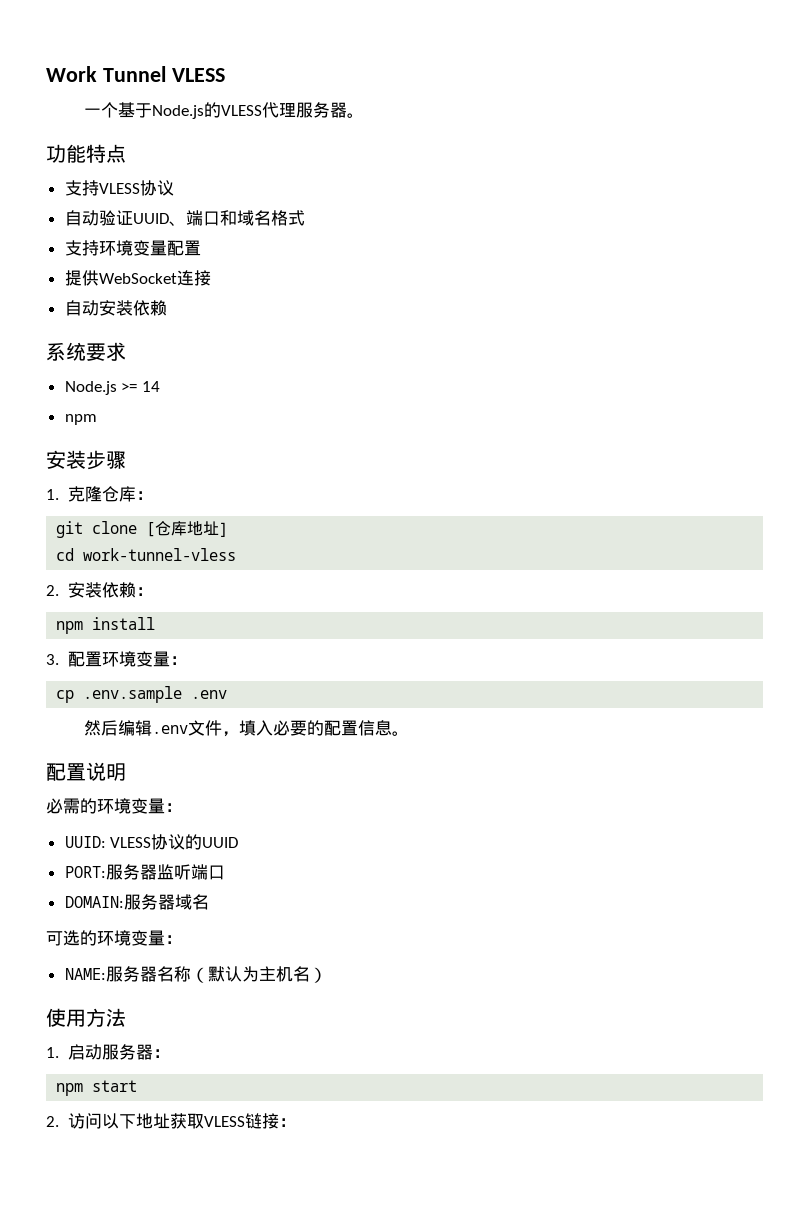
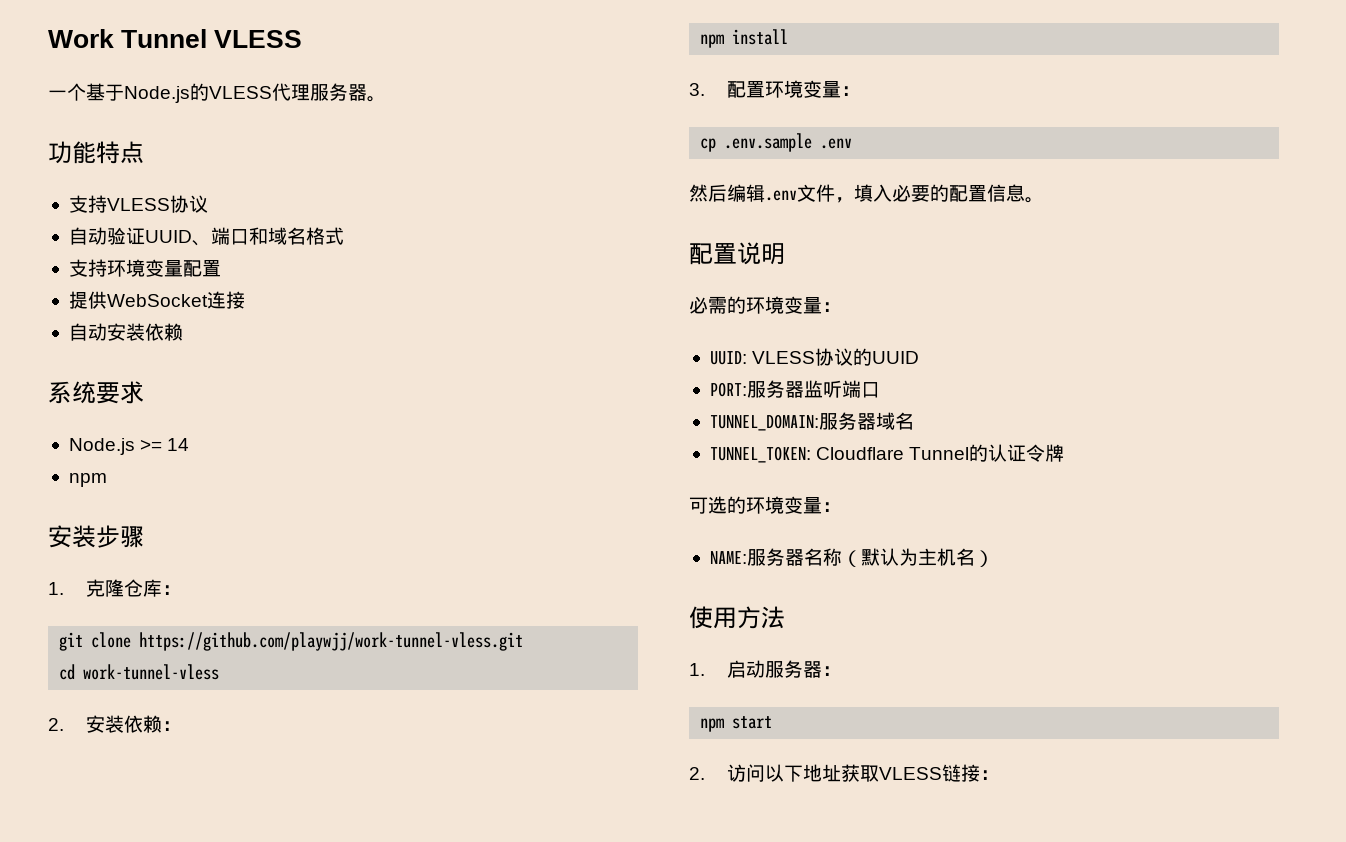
[146,521,229,537] [仓库地址] -> [139,632,524,651] https://github.com/playwjj/work-tunnel-vless.git
[64,896,124,908] DOMAIN: -> [709,414,819,431] TUNNEL_DOMAIN:
(209, 902) none -> [709,444,1065,463] // TUNNEL_TOKEN: Cloudflare Tunnel的认证令牌

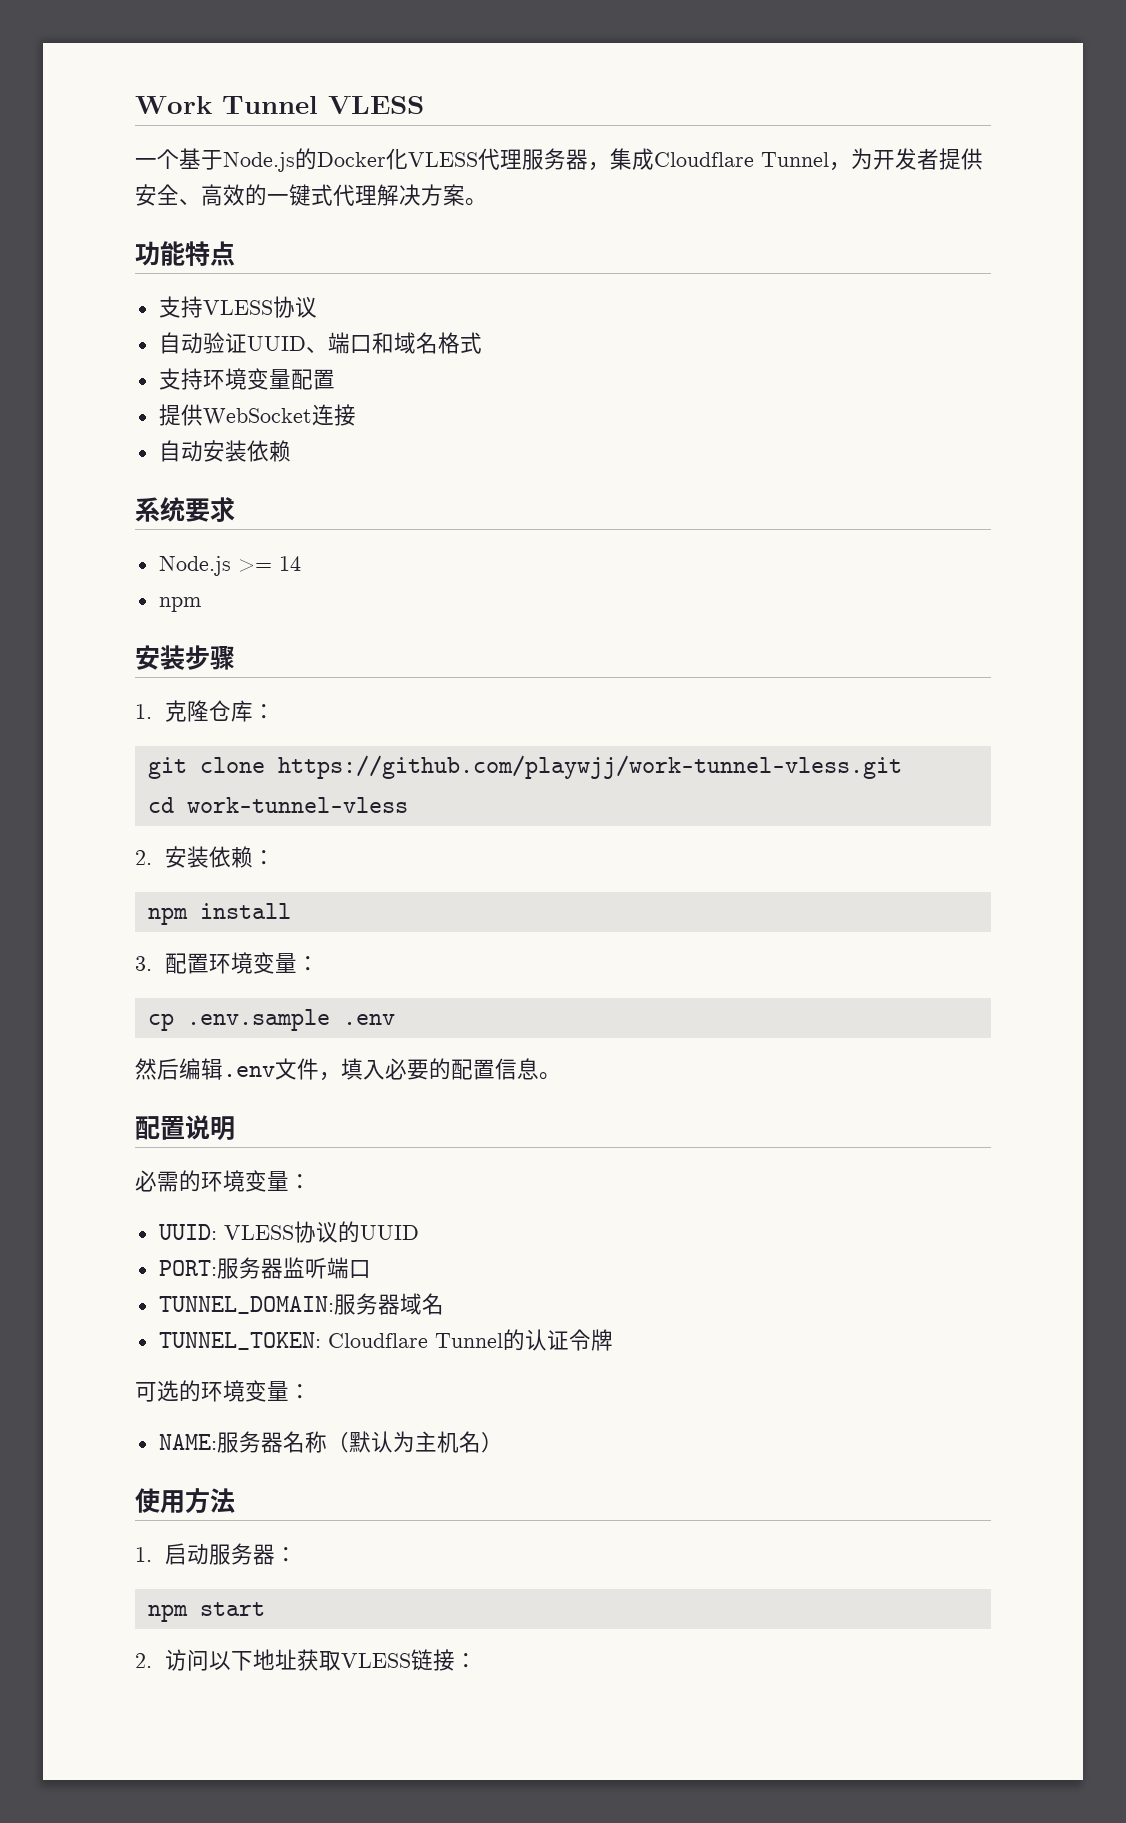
(209, 92) none -> [317,148,408,170] Docker化
(367, 92) none -> [588,148,983,171] [135,184,465,206] ，集成Cloudflare Tunnel，为开发者提供安全、高效的一键式代理解决方案

